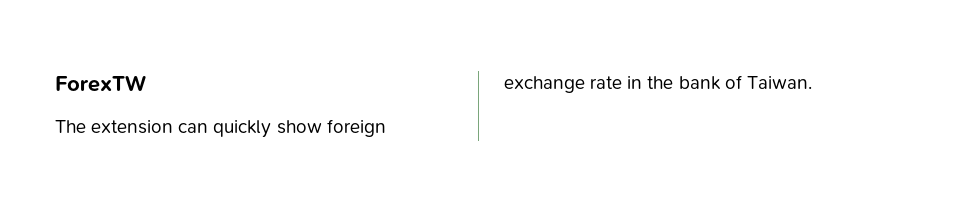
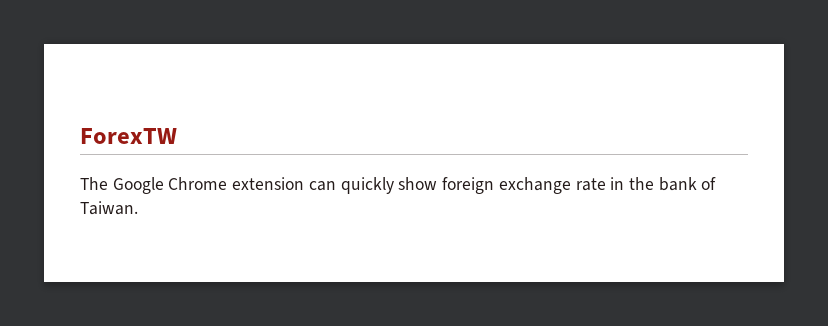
(86, 126) none -> [112,177,228,194] Google Chrome

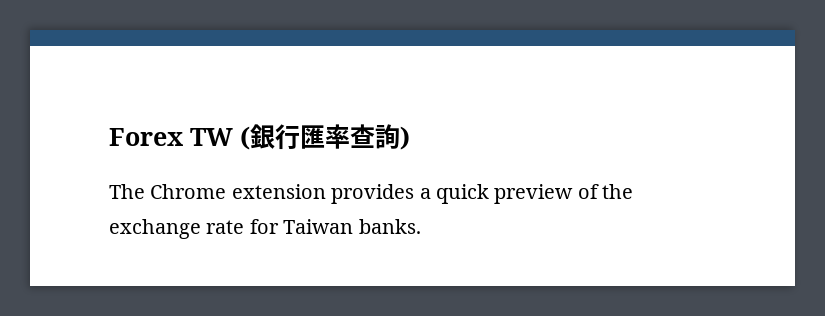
[80,128,177,144] ForexTW -> [109,124,410,150] Forex TW (銀行匯率查詢)
[112,177,164,194] Google -> (145, 191) none
[308,177,717,194] [80,201,138,215] can quickly show foreign exchange rate in the bank of Taiwan. -> [331,184,634,204] [109,219,421,239] provides a quick preview of the exchange rate for Taiwan banks.

